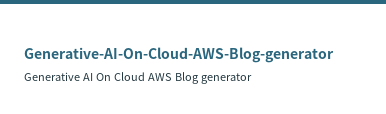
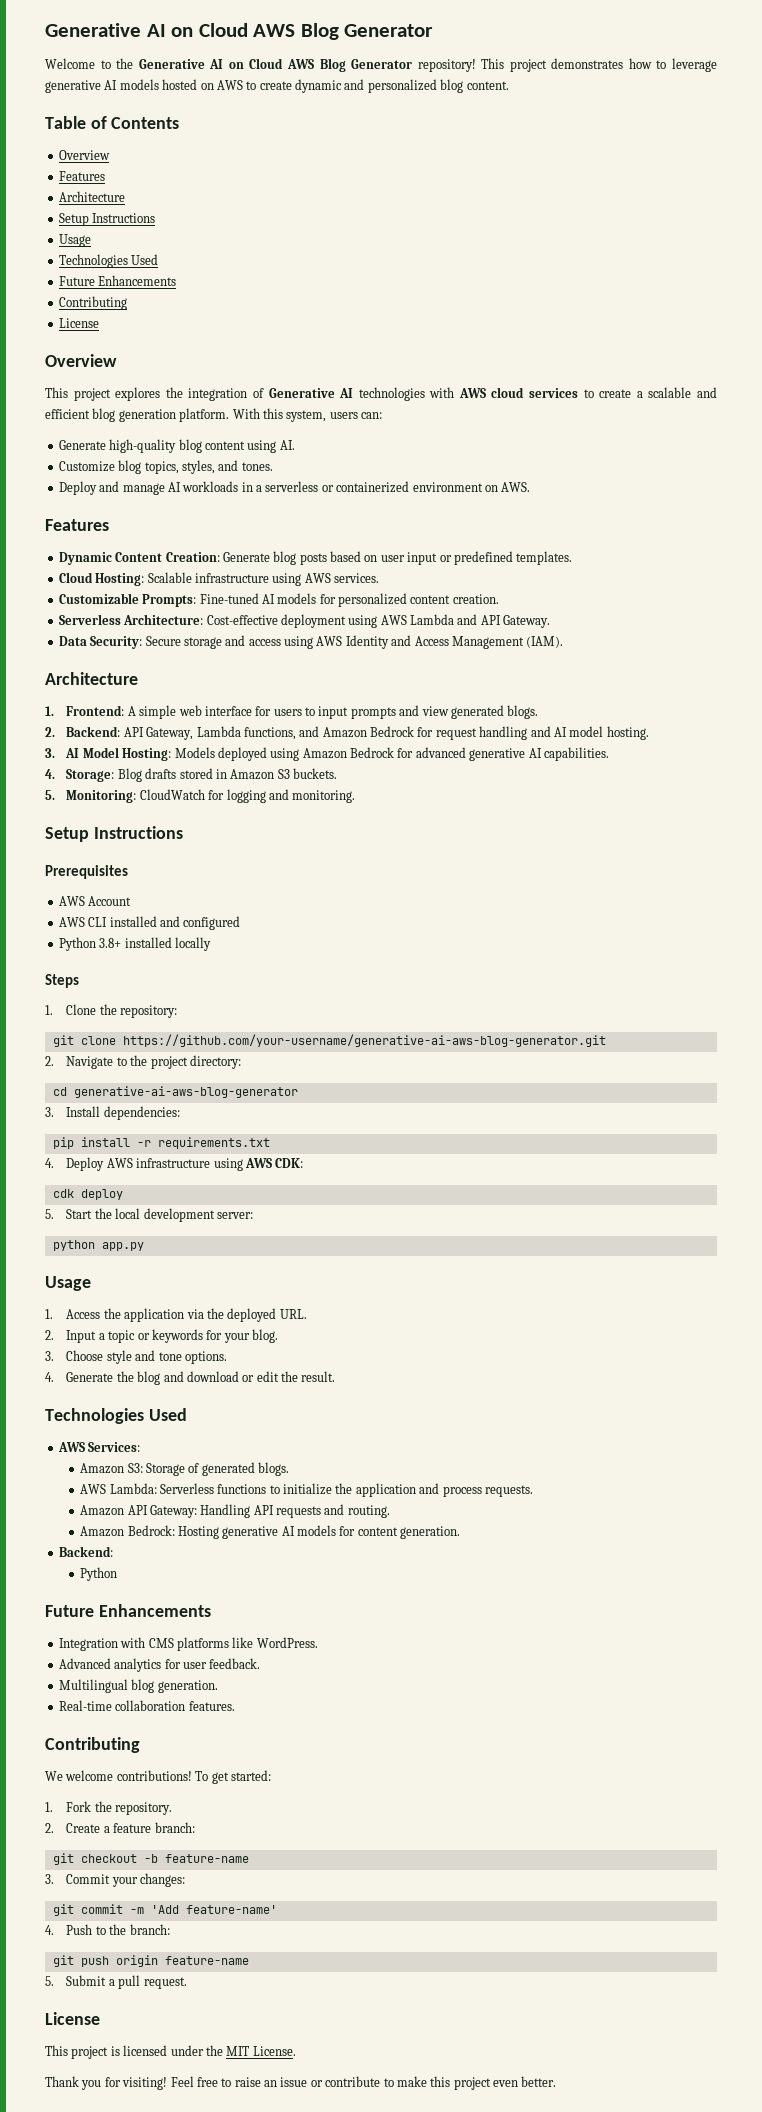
[24,47,334,63] [24,72,252,84] Generative-AI-On-Cloud-AWS-Blog-generator // Generative AI On Cloud AWS Blog generator -> [45,23,434,40] [45,58,717,72] [45,79,509,93] [45,116,180,129] [58,150,110,160] [58,171,105,181] [58,191,125,202] [58,213,156,226] [58,234,91,247] [58,254,159,268] [58,275,177,286] [58,296,127,310] [58,318,99,328] [45,354,117,367] [45,387,718,401] [45,408,382,422] [58,439,295,453] [58,460,273,474] [58,481,531,495] [45,519,109,531] [58,551,573,565] [58,572,379,586] [58,593,499,607] [58,614,551,628] [58,635,564,649] [45,672,138,685] [45,705,539,719] [45,726,649,740] [45,747,609,761] [45,768,338,782] [45,789,356,803] [45,826,183,842] [45,865,128,879] [58,896,132,906] [58,916,241,930] [58,937,211,951] [45,974,79,988] [45,1004,178,1018] [52,1034,606,1047] [45,1055,241,1069] [52,1086,298,1098] [45,1106,180,1120] [52,1137,270,1149] [45,1157,304,1171] [52,1189,123,1200] [45,1208,253,1222] [52,1240,144,1251] [45,1276,91,1291] [45,1308,307,1322] [45,1329,279,1343] [45,1350,227,1364] [45,1371,336,1385] [45,1408,187,1424] [57,1442,141,1452] [80,1462,290,1476] [80,1483,533,1497] [80,1504,390,1518] [80,1525,461,1539] [58,1546,113,1557] [80,1567,118,1581] [45,1604,211,1617] [58,1637,318,1651] [58,1658,261,1672] [58,1679,218,1693] [58,1700,235,1711] [45,1737,140,1753] [45,1770,271,1784] [45,1801,173,1815] [45,1822,195,1833] [52,1853,249,1865] [45,1873,186,1887] [52,1904,277,1916] [45,1924,170,1935] [52,1955,249,1967] [45,1975,187,1989] [45,2012,100,2025] [45,2045,296,2059] [45,2076,557,2090] Generative AI on Cloud AWS Blog Generator // Welcome to the Generative AI on Cloud AWS Blog Generator repository! This project demonstrates how to leverage generative AI models hosted on AWS to create dynamic and personalized blog content. // Table of Contents // Overview // Features // Architecture // Setup Instructions // Usage // Technologies Used // Future Enhancements // Contributing // License // Overview // This project explores the integration of Generative AI technologies with AWS cloud services to create a scalable and efficient blog generation platform. With this system, users can: // Generate high-quality blog content using AI. // Customize blog topics, styles, and tones. // Deploy and manage AI workloads in a serverless or containerized environment on AWS. // Features // Dynamic Content Creation: Generate blog posts based on user input or predefined templates. // Cloud Hosting: Scalable infrastructure using AWS services. // Customizable Prompts: Fine-tuned AI models for personalized content creation. // Serverless Architecture: Cost-effective deployment using AWS Lambda and API Gateway. // Data Security: Secure storage and access using AWS Identity and Access Management (IAM). // Architecture // 1. Frontend: A simple web interface for users to input prompts and view generated blogs. // 2. Backend: API Gateway, Lambda functions, and Amazon Bedrock for request handling and AI model hosting. // 3. AI Model Hosting: Models deployed using Amazon Bedrock for advanced generative AI capabilities. // 4. Storage: Blog drafts stored in Amazon S3 buckets. // 5. Monitoring: CloudWatch for logging and monitoring. // Setup Instructions // Prerequisites // AWS Account // AWS CLI installed and configured // Python 3.8+ installed locally // Steps // 1. Clone the repository: // git clone https://github.com/your-username/generative-ai-aws-blog-generator.git // 2. Navigate to the project directory: // cd generative-ai-aws-blog-generator // 3. Install dependencies: // pip install -r requirements.txt // 4. Deploy AWS infrastructure using AWS CDK: // cdk deploy // 5. Start the local development server: // python app.py // Usage // 1. Access the application via the deployed URL. // 2. Input a topic or keywords for your blog. // 3. Choose style and tone options. // 4. Generate the blog and download or edit the result. // Technologies Used // AWS Services: // Amazon S3: Storage of generated blogs. // AWS Lambda: Serverless functions to initialize the application and process requests. // Amazon API Gateway: Handling API requests and routing. // Amazon Bedrock: Hosting generative AI models for content generation. // Backend: // Python // Future Enhancements // Integration with CMS platforms like WordPress. // Advanced analytics for user feedback. // Multilingual blog generation. // Real-time collaboration features. // Contributing // We welcome contributions! To get started: // 1. Fork the repository. // 2. Create a feature branch: // git checkout -b feature-name // 3. Commit your changes: // git commit -m 'Add feature-name' // 4. Push to the branch: // git push origin feature-name // 5. Submit a pull request. // License // This project is licensed under the MIT License. // Thank you for visiting! Feel free to raise an issue or contribute to make this project even better.

